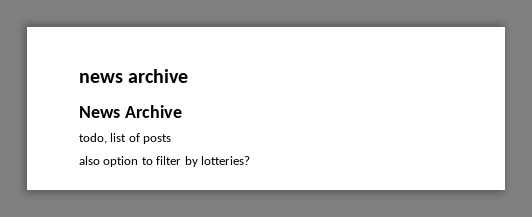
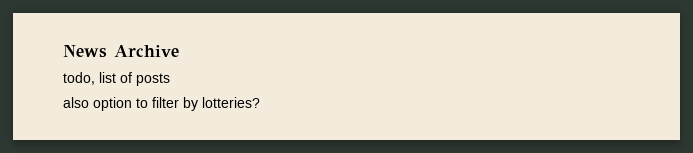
[79,69,189,83] news archive // -> (63, 51) none

